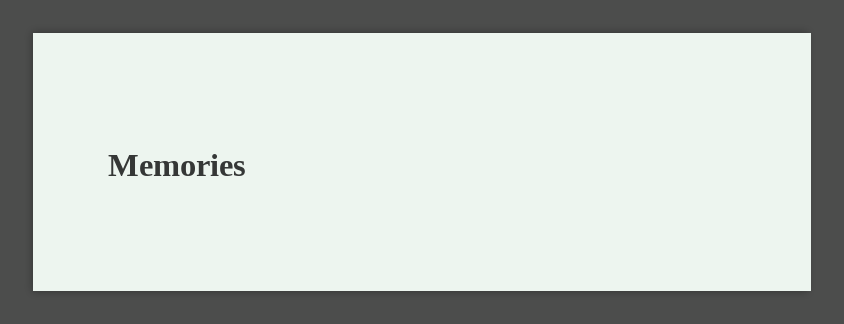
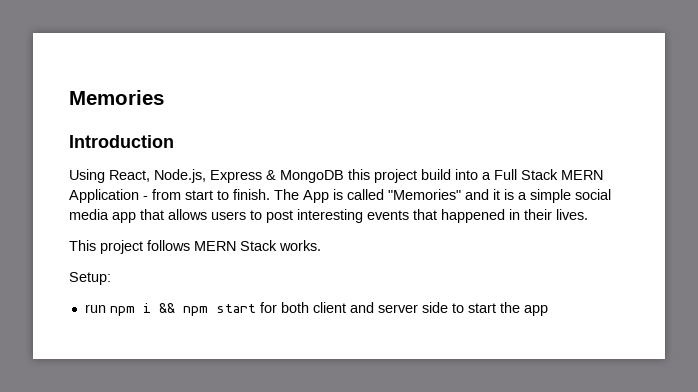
(246, 165) none -> [69,135,174,148] [69,169,603,183] [69,189,611,203] [69,209,588,223] [69,240,321,254] [69,272,111,285] [84,302,548,316] // Introduction // Using React, Node.js, Express & MongoDB this project build into a Full Stack MERN Application - from start to finish. The App is called "Memories" and it is a simple social media app that allows users to post interesting events that happened in their lives. // This project follows MERN Stack works. // Setup: // run npm i && npm start for both client and server side to start the app

